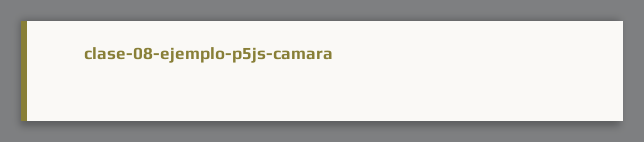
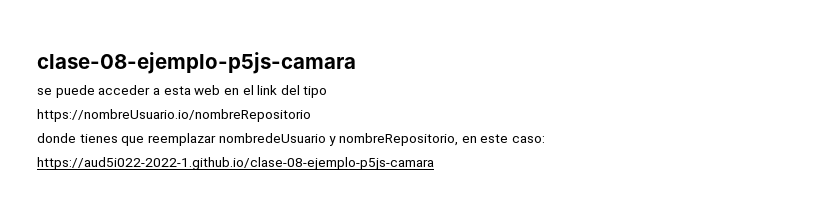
(333, 55) none -> [37,85,328,98] [37,109,311,122] [37,133,545,146] [37,157,434,170] // se puede acceder a esta web en el link del tipo // https://nombreUsuario.io/nombreRepositorio // donde tienes que reemplazar nombredeUsuario y nombreRepositorio, en este caso: // https://aud5i022-2022-1.github.io/clase-08-ejemplo-p5js-camara

